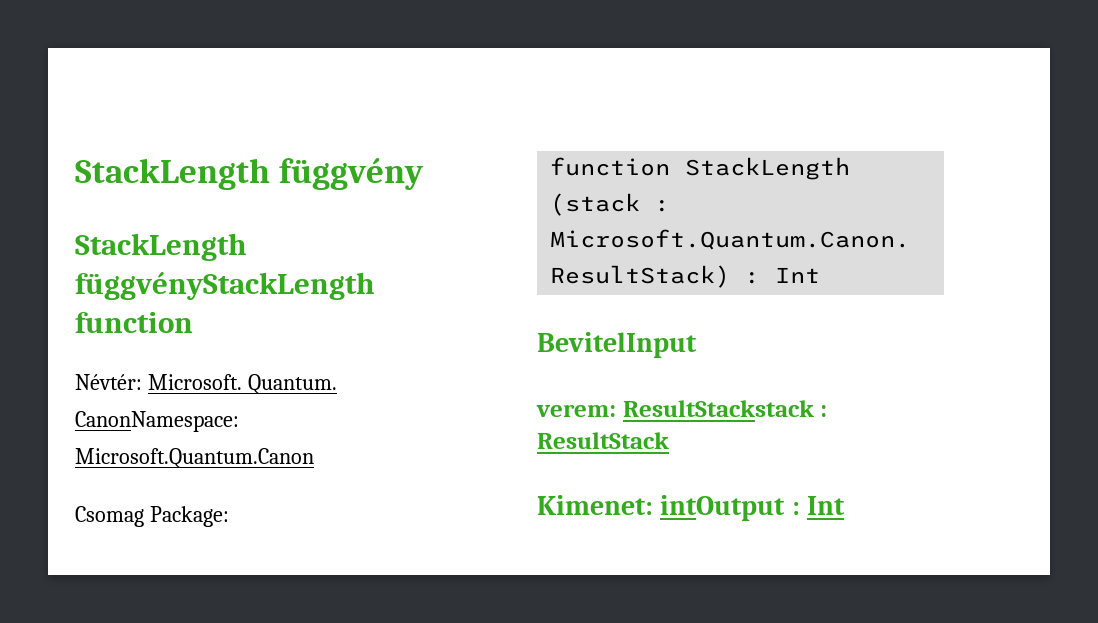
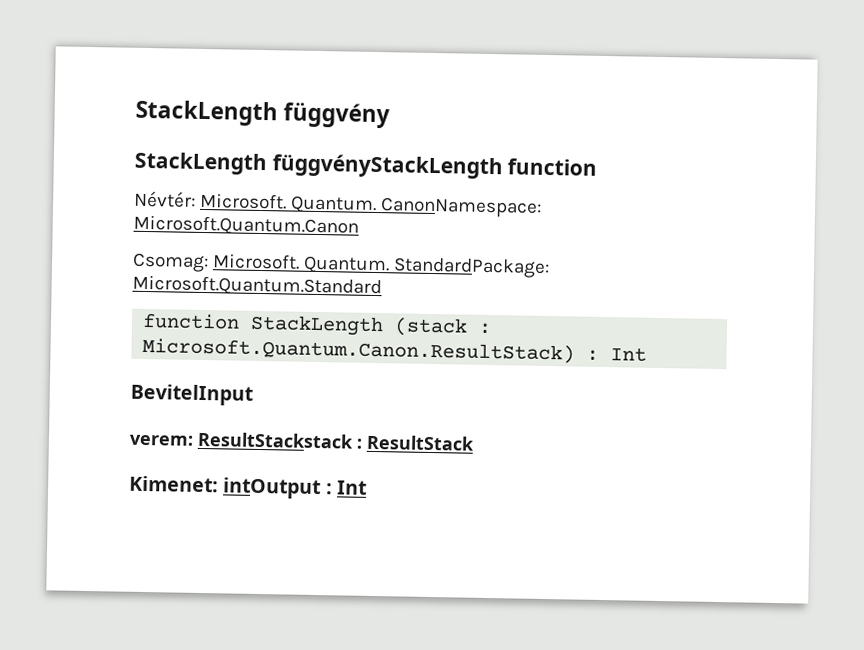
[75,506,229,527] Csomag Package: -> [132,252,551,279] [132,274,382,298] Csomag: Microsoft. Quantum. StandardPackage: Microsoft.Quantum.Standard

